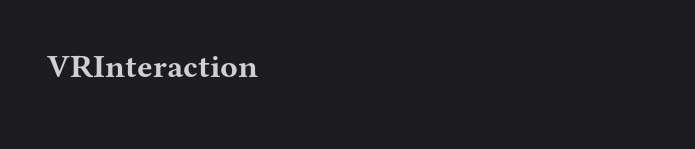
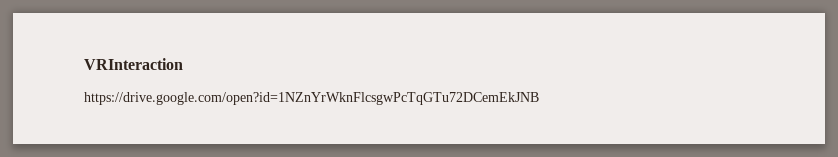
(258, 66) none -> [84,92,539,105] // https://drive.google.com/open?id=1NZnYrWknFlcsgwPcTqGTu72DCemEkJNB

